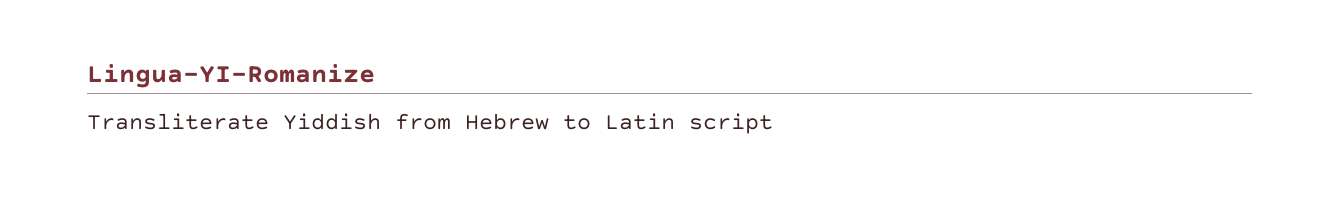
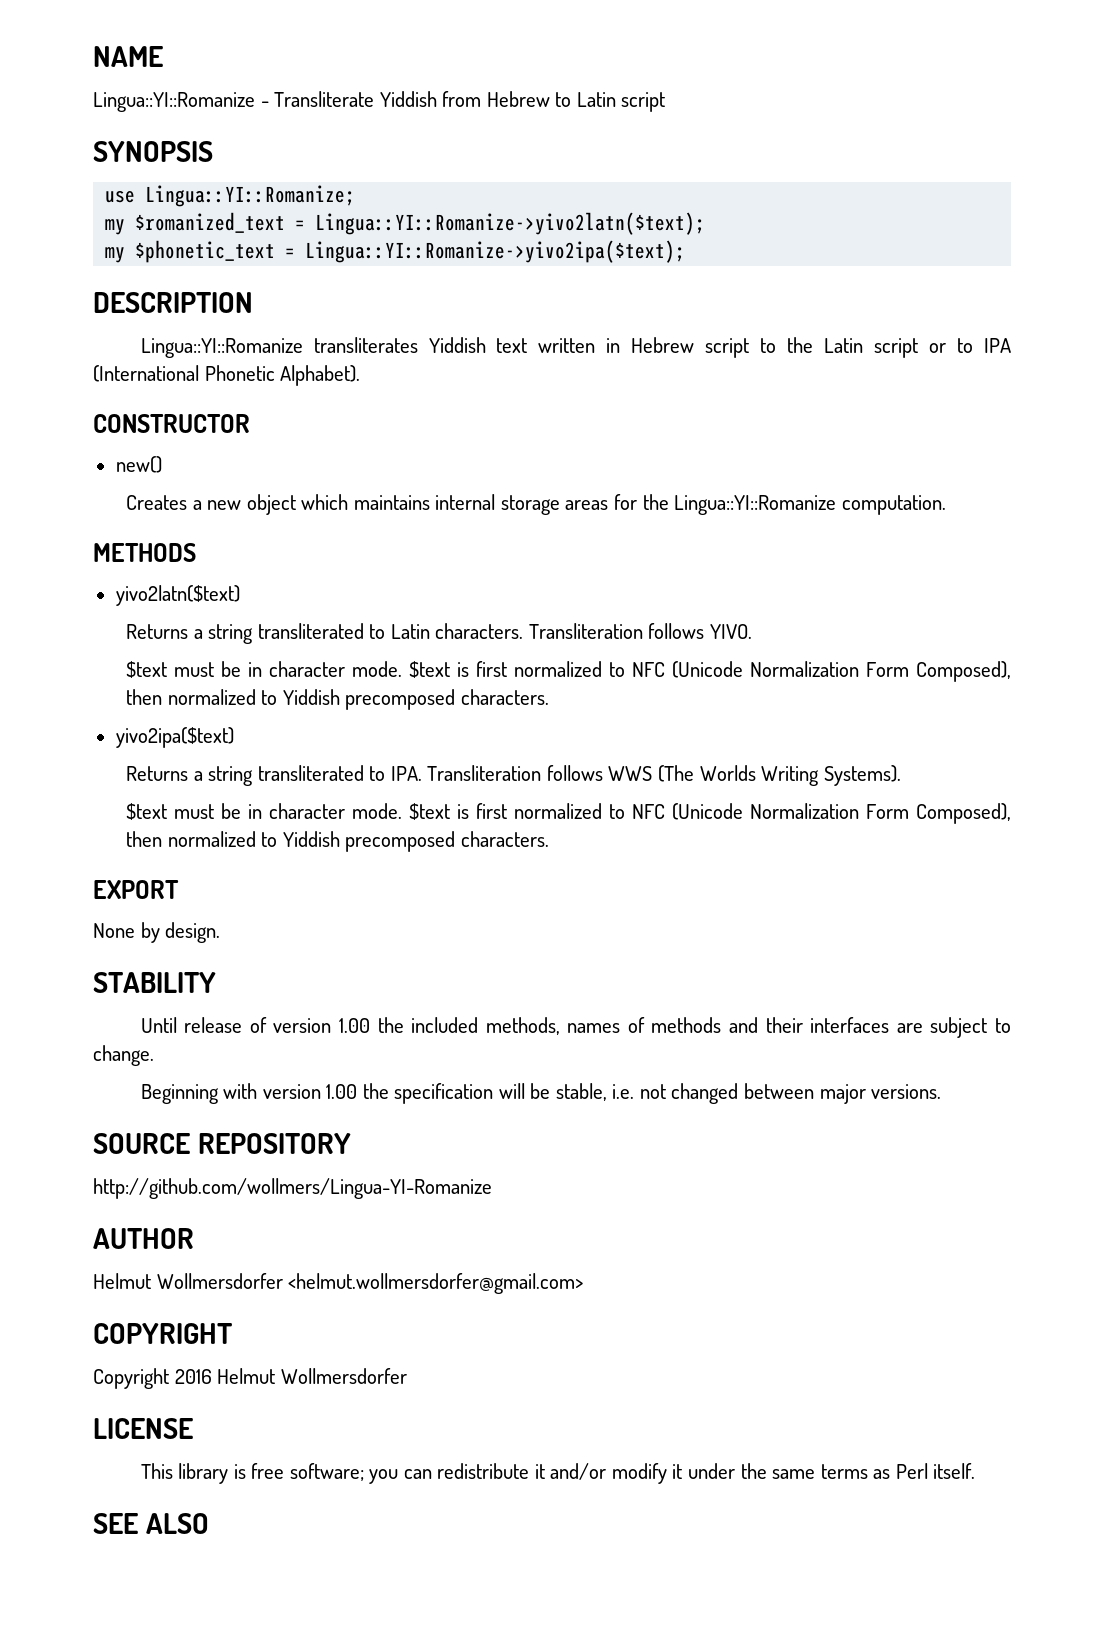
[87,64,375,88] Lingua-YI-Romanize // -> [93,46,163,67] [93,92,269,112] NAME // Lingua::YI::Romanize -
(773, 123) none -> [93,141,213,162] [105,185,356,207] [105,212,706,235] [105,240,686,263] [93,292,253,313] [140,337,1012,358] [93,365,361,386] [93,414,250,433] [115,456,162,473] [126,494,946,515] [93,543,196,562] [115,585,240,606] [126,623,753,644] [126,661,1011,682] [126,689,549,710] [115,727,234,748] [126,765,901,786] [126,803,1011,824] [126,831,549,852] [93,880,179,899] [93,922,221,943] [93,972,216,993] [140,1017,1011,1038] [93,1045,154,1066] [140,1083,942,1104] [93,1133,351,1154] [93,1178,492,1199] [93,1228,194,1249] [93,1273,584,1294] [93,1323,232,1344] [93,1368,407,1389] [93,1418,193,1439] [140,1463,976,1484] [93,1513,209,1534] // SYNOPSIS // use Lingua::YI::Romanize; // my $romanized_text = Lingua::YI::Romanize->yivo2latn($text); // my $phonetic_text = Lingua::YI::Romanize->yivo2ipa($text); // DESCRIPTION // Lingua::YI::Romanize transliterates Yiddish text written in Hebrew script to the Latin script or to IPA (International Phonetic Alphabet). // CONSTRUCTOR // new() // Creates a new object which maintains internal storage areas for the Lingua::YI::Romanize computation. // METHODS // yivo2latn($text) // Returns a string transliterated to Latin characters. Transliteration follows YIVO. // $text must be in character mode. $text is first normalized to NFC (Unicode Normalization Form Composed), then normalized to Yiddish precomposed characters. // yivo2ipa($text) // Returns a string transliterated to IPA. Transliteration follows WWS (The Worlds Writing Systems). // $text must be in character mode. $text is first normalized to NFC (Unicode Normalization Form Composed), then normalized to Yiddish precomposed characters. // EXPORT // None by design. // STABILITY // Until release of version 1.00 the included methods, names of methods and their interfaces are subject to change. // Beginning with version 1.00 the specification will be stable, i.e. not changed between major versions. // SOURCE REPOSITORY // http://github.com/wollmers/Lingua-YI-Romanize // AUTHOR // Helmut Wollmersdorfer <helmut.wollmersdorfer@gmail.com> // COPYRIGHT // Copyright 2016 Helmut Wollmersdorfer // LICENSE // This library is free software; you can redistribute it and/or modify it under the same terms as Perl itself. // SEE ALSO

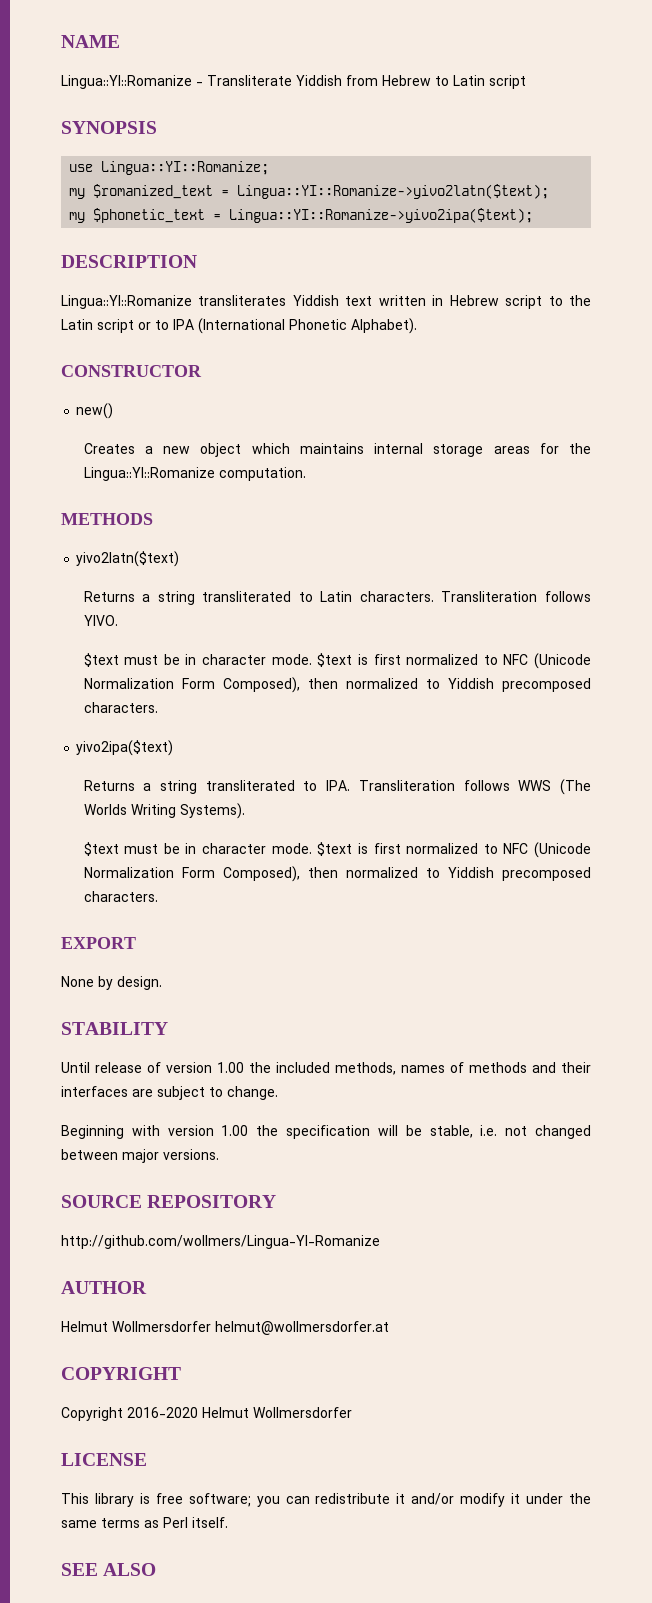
[288,1273,584,1294] <helmut.wollmersdorfer@gmail.com> -> [215,1321,389,1335] helmut@wollmersdorfer.at
[174,1369,212,1384] 2016 -> [127,1407,198,1418] 2016-2020

